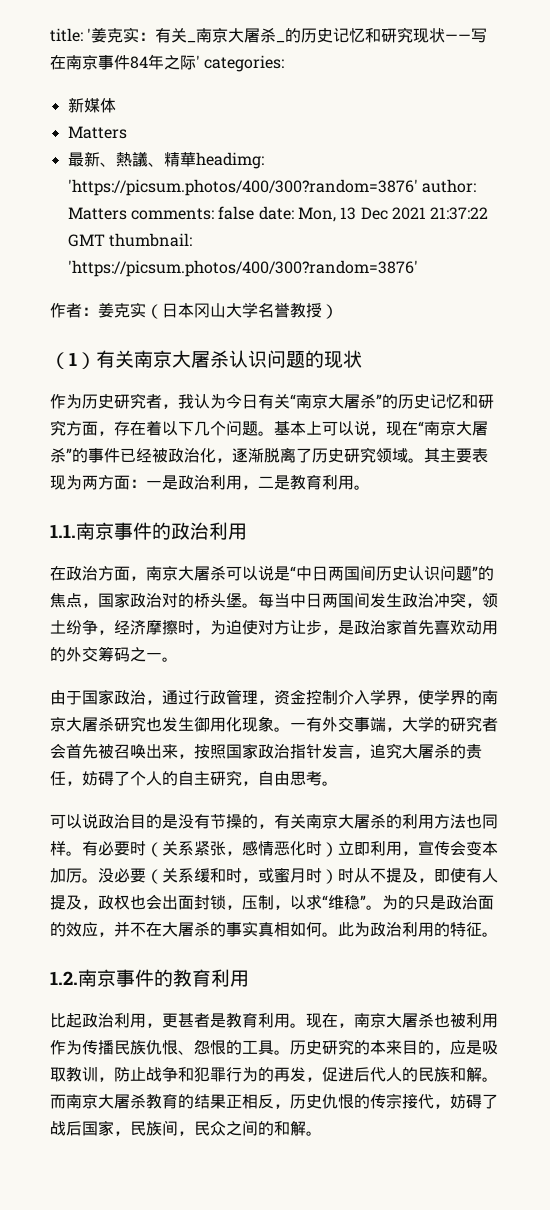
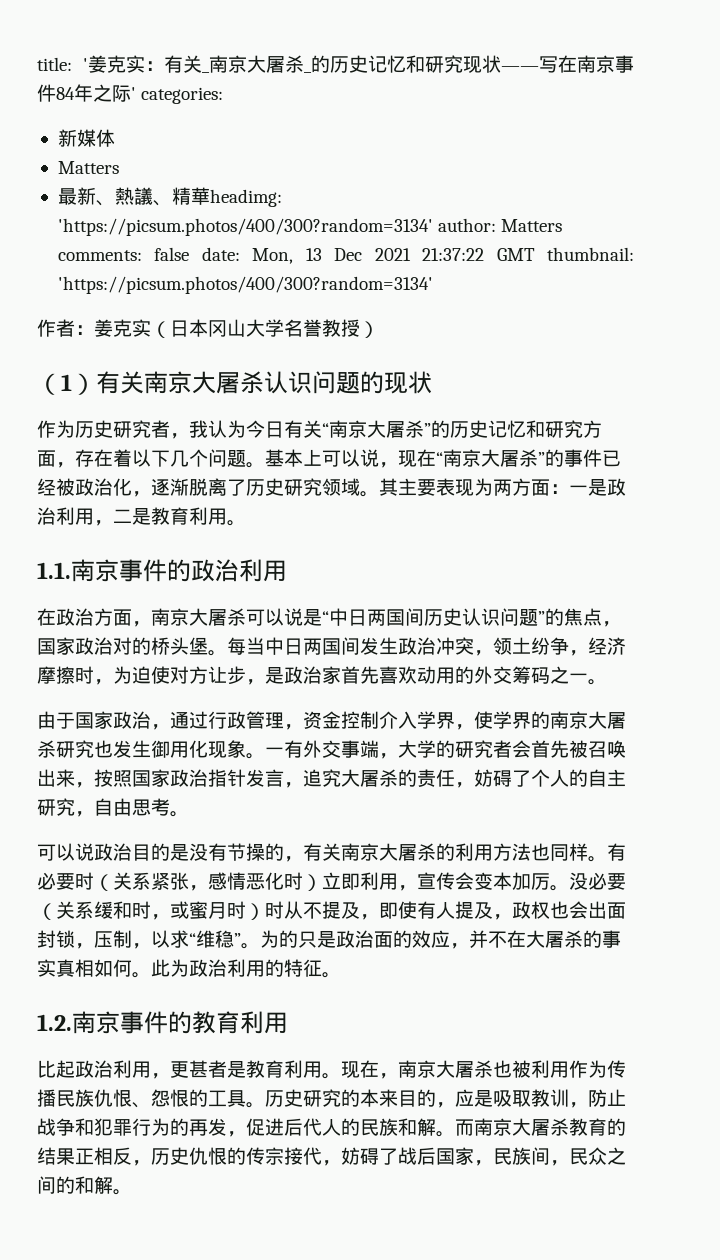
[67,179,418,196] 'https://picsum.photos/400/300?random=3876' -> [57,218,433,236] 'https://picsum.photos/400/300?random=3134'
[67,260,418,277] 'https://picsum.photos/400/300?random=3876' -> [57,276,433,294] 'https://picsum.photos/400/300?random=3134'

